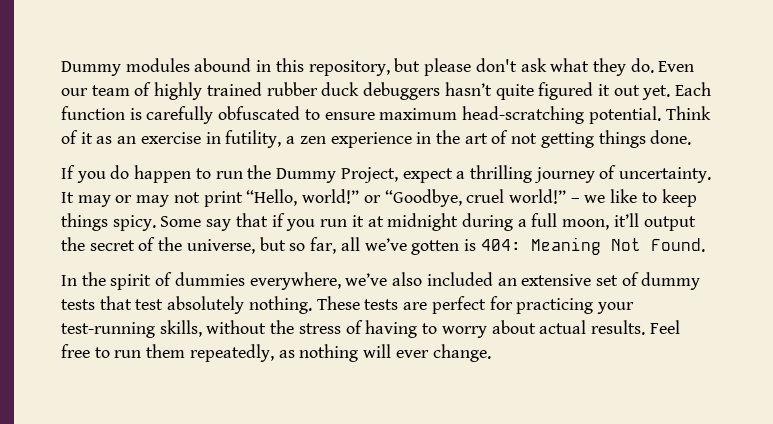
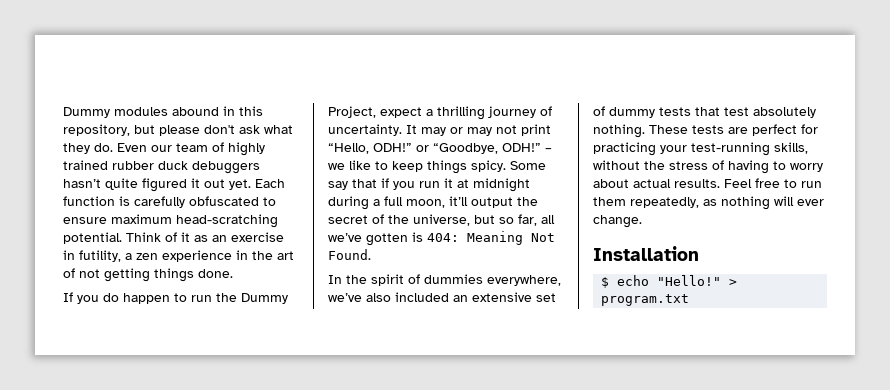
[302,189,360,204] world!” -> [373,143,412,152] ODH!”
[466,189,566,204] cruel world!” -> [502,143,541,152] ODH!”
(491, 353) none -> [593,246,699,261] [601,275,738,288] [601,294,690,306] // Installation // $ echo "Hello!" > program.txt

